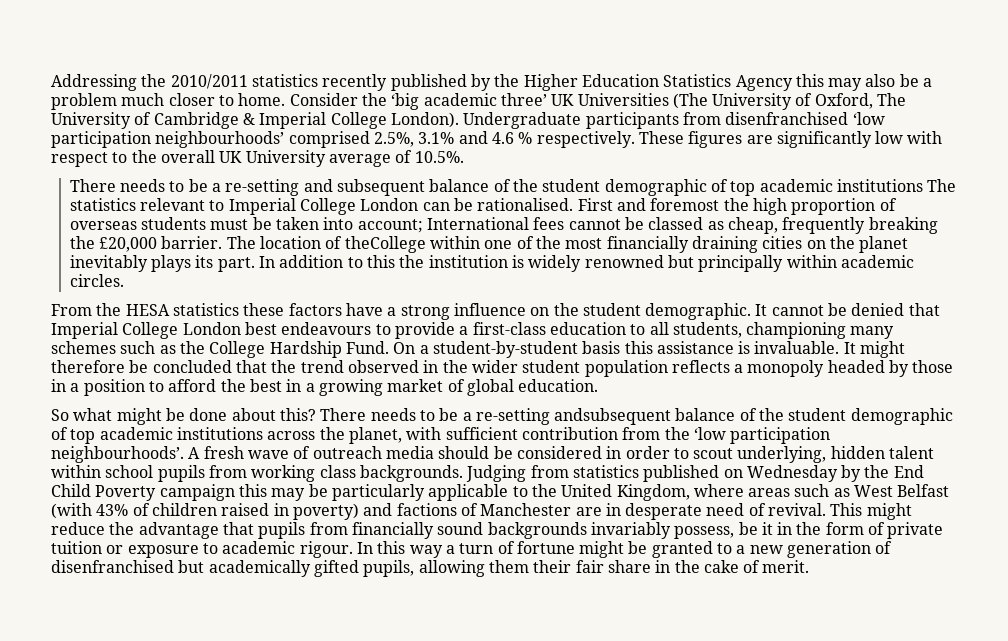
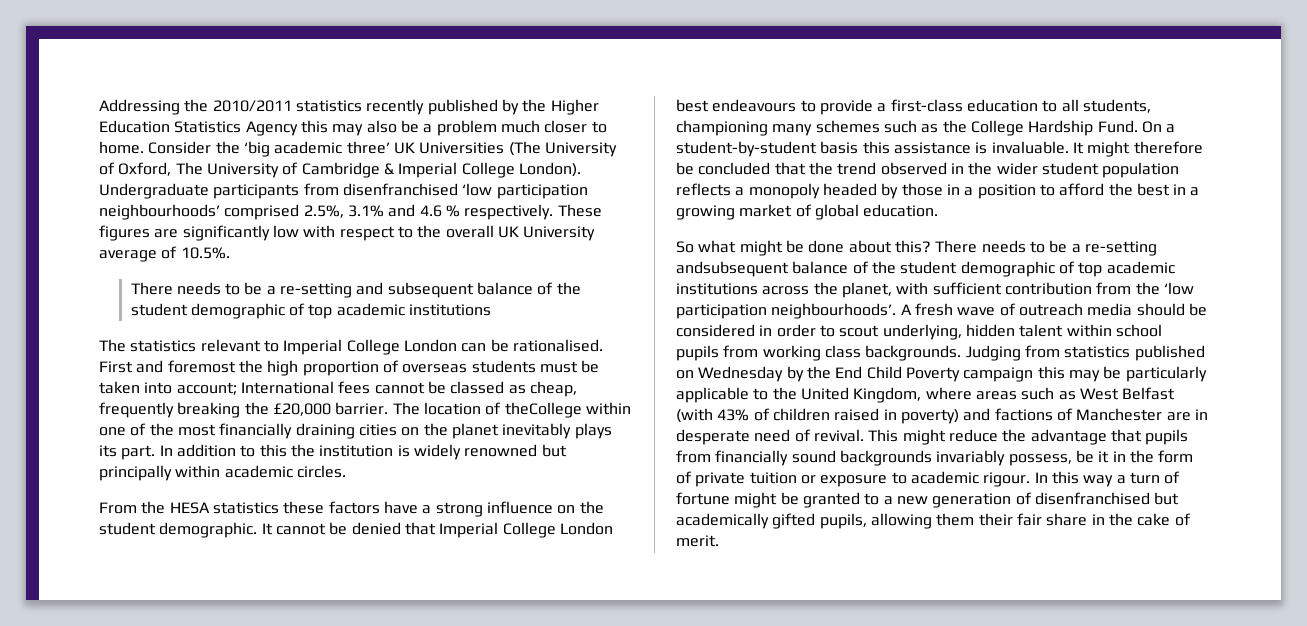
(923, 185) none -> (492, 310) //

